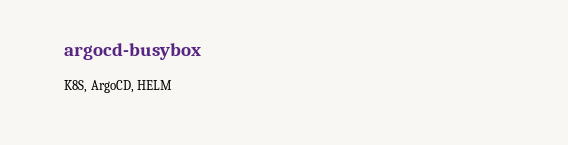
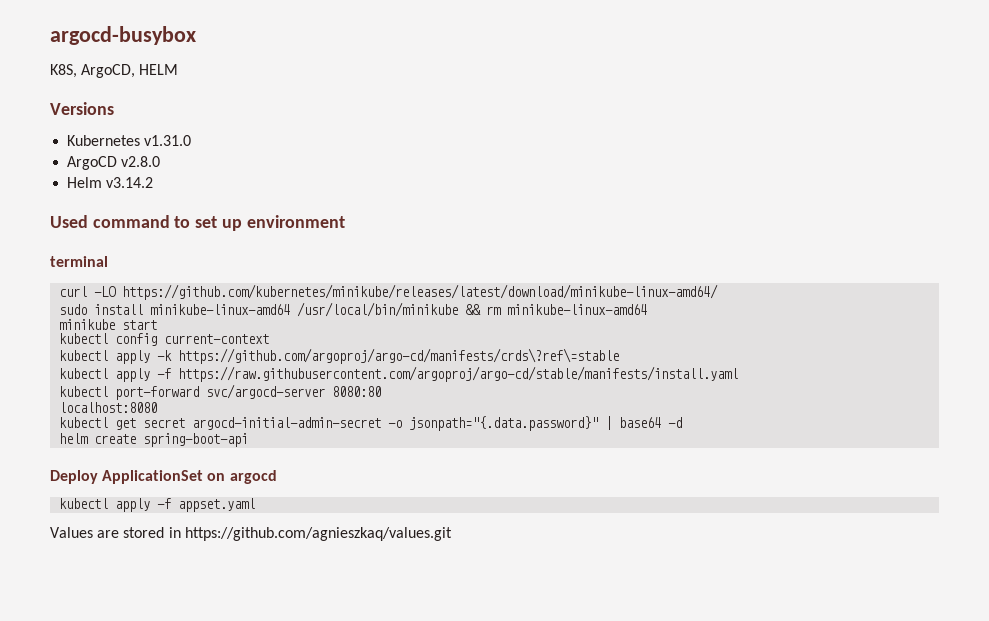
(173, 85) none -> [50,102,114,115] [67,135,192,146] [67,156,161,170] [67,177,154,188] [50,215,345,231] [50,256,108,267] [59,284,719,300] [59,302,648,317] [59,319,158,330] [59,333,270,346] [59,348,620,364] [59,366,739,382] [59,384,382,400] [59,402,158,413] [59,416,683,431] [59,433,249,447] [50,470,277,484] [59,498,256,512] [50,527,452,541] // Versions // Kubernetes v1.31.0 // ArgoCD v2.8.0 // Helm v3.14.2 // Used command to set up environment // terminal // curl -LO https://github.com/kubernetes/minikube/releases/latest/download/minikube-linux-amd64/ // sudo install minikube-linux-amd64 /usr/local/bin/minikube && rm minikube-linux-amd64 // minikube start // kubectl config current-context // kubectl apply -k https://github.com/argoproj/argo-cd/manifests/crds\?ref\=stable // kubectl apply -f https://raw.githubusercontent.com/argoproj/argo-cd/stable/manifests/install.yaml // kubectl port-forward svc/argocd-server 8080:80 // localhost:8080 // kubectl get secret argocd-initial-admin-secret -o jsonpath="{.data.password}" | base64 -d // helm create spring-boot-api // Deploy ApplicationSet on argocd // kubectl apply -f appset.yaml // Values are stored in https://github.com/agnieszkaq/values.git

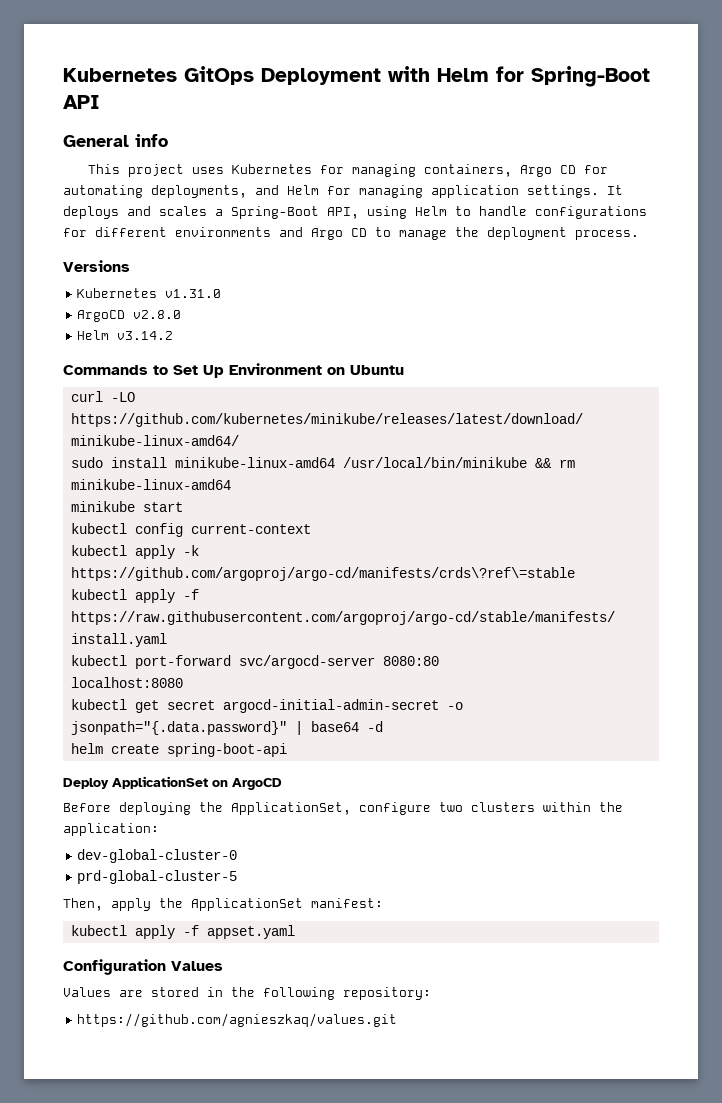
[50,26,196,45] [50,64,179,78] argocd-busybox // K8S, ArgoCD, HELM -> [63,66,650,87] [63,95,100,109] [63,134,168,147] [88,164,609,177] [63,185,623,198] [63,206,647,219] [63,227,639,240] Kubernetes GitOps Deployment with Helm for Spring-Boot API // General info // This project uses Kubernetes for managing containers, Argo CD for automating deployments, and Helm for managing application settings. It deploys and scales a Spring-Boot API, using Helm to handle configurations for different environments and Argo CD to manage the deployment process.
[50,215,345,231] [50,256,108,267] Used command to set up environment // terminal -> [63,363,404,378] Commands to Set Up Environment on Ubuntu
[229,470,277,484] argocd -> [232,778,282,790] [63,802,623,815] [63,823,159,836] [77,849,238,863] [77,870,238,884] [63,898,383,911] ArgoCD // Before deploying the ApplicationSet, configure two clusters within the application: // dev-global-cluster-0 // prd-global-cluster-5 // Then, apply the ApplicationSet manifest:
(256, 505) none -> [63,959,223,975] // Configuration Values
(181, 532) none -> [231,987,431,1000] the following repository: //

